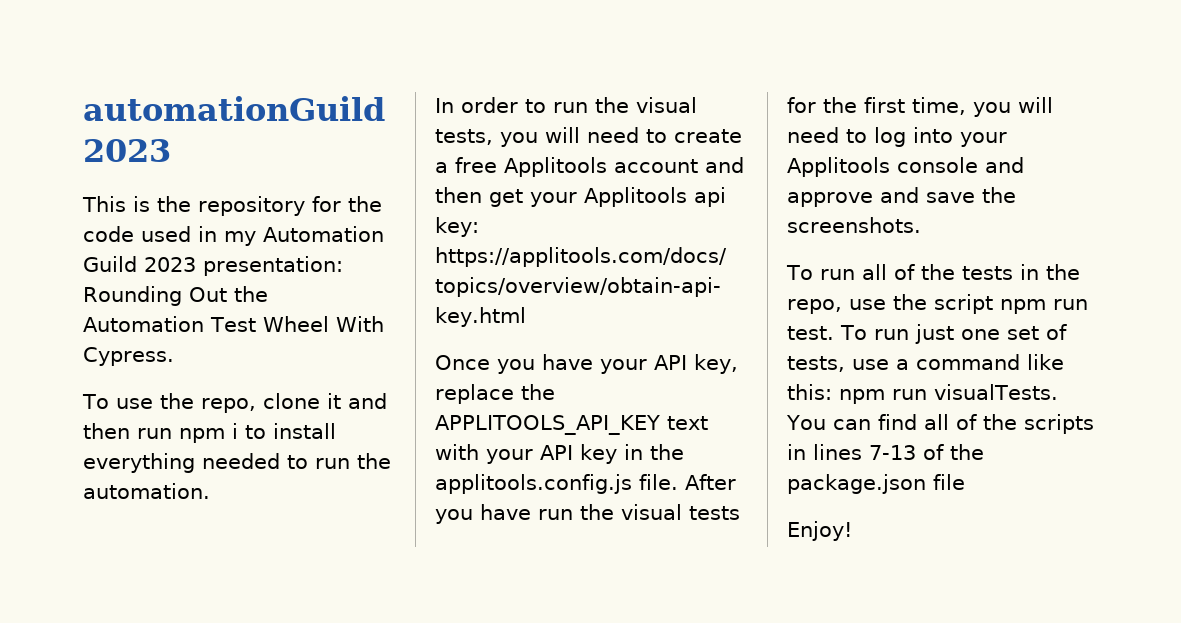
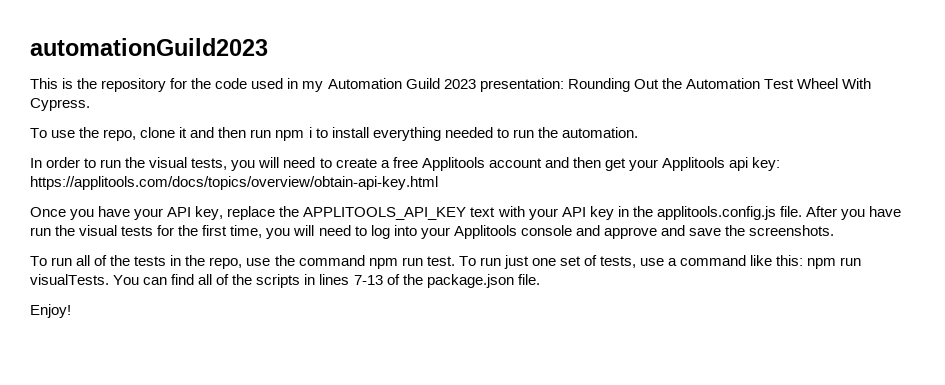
[934,294,993,314] script -> [298,255,365,266] command
[933,474,965,490] file -> [517,274,540,285] file.

